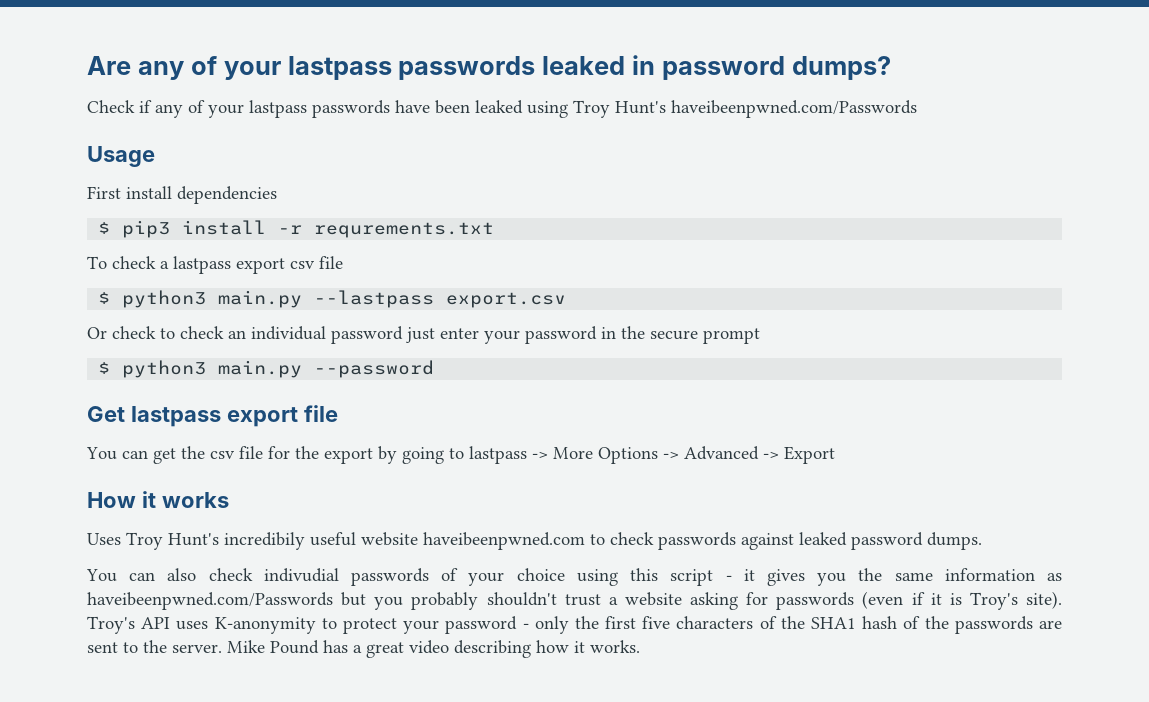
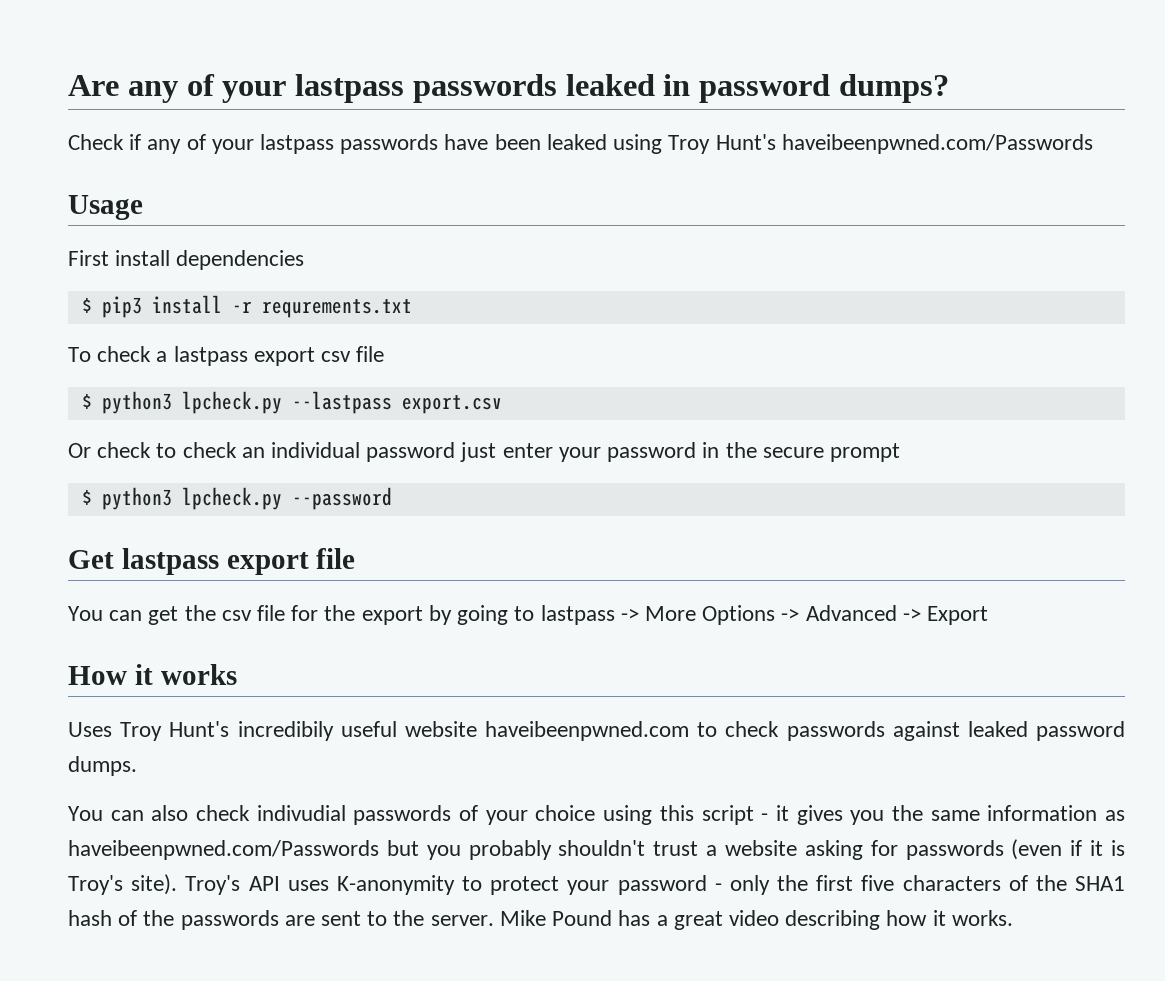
[218,290,303,308] main.py -> [181,391,282,414] lpcheck.py
[218,360,303,378] main.py -> [181,487,282,510] lpcheck.py

